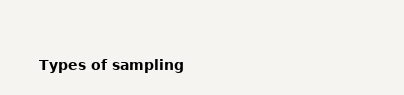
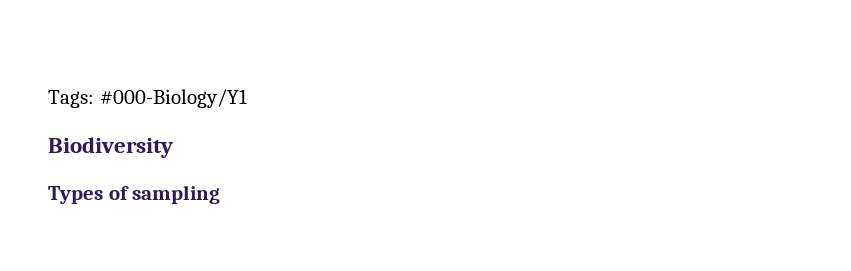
(39, 66) none -> [48,89,247,108] [48,137,173,158] Tags: #000-Biology/Y1 // Biodiversity //

